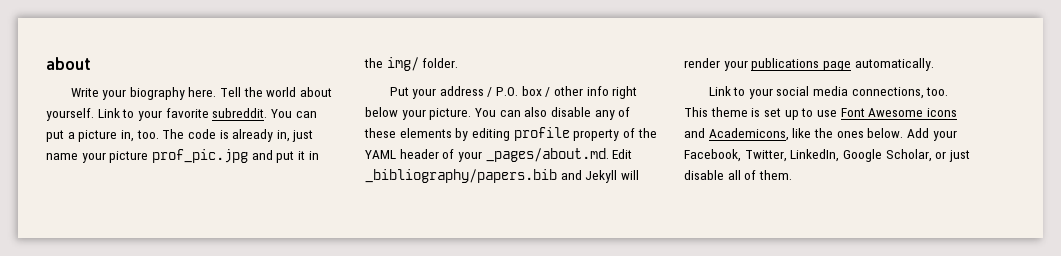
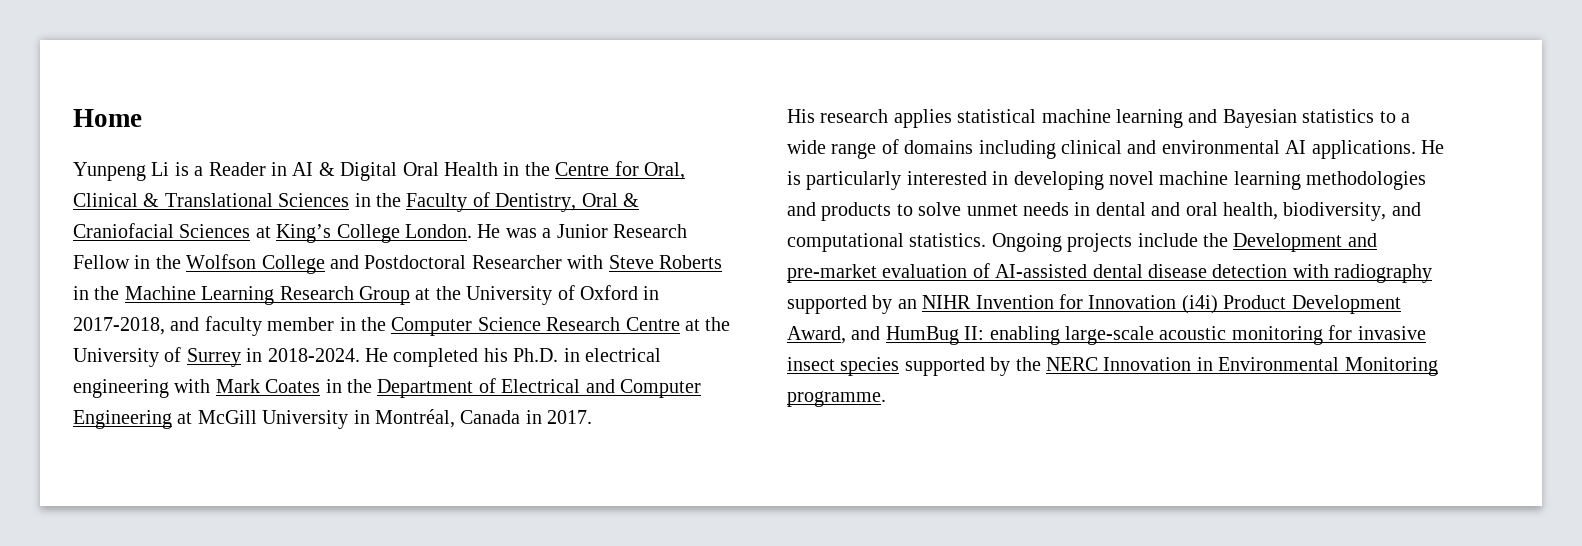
[46,57,91,70] [70,87,333,100] [46,108,317,121] [46,129,314,142] [46,149,319,163] [364,57,459,71] [389,86,638,99] [365,107,631,120] [364,127,657,141] [365,148,633,162] [365,169,639,183] [684,58,934,71] [708,86,949,99] [684,107,957,120] [684,128,957,141] [684,149,970,162] [684,170,792,180] about // Write your biography here. Tell the world about yourself. Link to your favorite subreddit. You can put a picture in, too. The code is already in, just name your picture prof_pic.jpg and put it in the img/ folder. // Put your address / P.O. box / other info right below your picture. You can also disable any of these elements by editing profile property of the YAML header of your _pages/about.md. Edit _bibliography/papers.bib and Jekyll will render your publications page automatically. // Link to your social media connections, too. This theme is set up to use Font Awesome icons and Academicons, like the ones below. Add your Facebook, Twitter, LinkedIn, Google Scholar, or just disable all of them. -> [73,109,142,127] [73,161,685,181] [73,192,639,212] [73,223,687,243] [73,254,722,274] [73,285,660,305] [73,316,731,336] [73,347,661,367] [73,378,701,398] [73,409,593,429] [787,109,1410,128] [787,139,1444,159] [787,171,1427,190] [787,202,1421,221] [787,233,1377,252] [787,263,1433,283] [787,294,1401,314] [787,325,1426,345] [787,357,1438,376] [787,391,886,407] Home // Yunpeng Li is a Reader in AI & Digital Oral Health in the Centre for Oral, Clinical & Translational Sciences in the Faculty of Dentistry, Oral & Craniofacial Sciences at King’s College London. He was a Junior Research Fellow in the Wolfson College and Postdoctoral Researcher with Steve Roberts in the Machine Learning Research Group at the University of Oxford in 2017-2018, and faculty member in the Computer Science Research Centre at the University of Surrey in 2018-2024. He completed his Ph.D. in electrical engineering with Mark Coates in the Department of Electrical and Computer Engineering at McGill University in Montréal, Canada in 2017. // His research applies statistical machine learning and Bayesian statistics to a wide range of domains including clinical and environmental AI applications. He is particularly interested in developing novel machine learning methodologies and products to solve unmet needs in dental and oral health, biodiversity, and computational statistics. Ongoing projects include the Development and pre-market evaluation of AI-assisted dental disease detection with radiography supported by an NIHR Invention for Innovation (i4i) Product Development Award, and HumBug II: enabling large-scale acoustic monitoring for invasive insect species supported by the NERC Innovation in Environmental Monitoring programme.

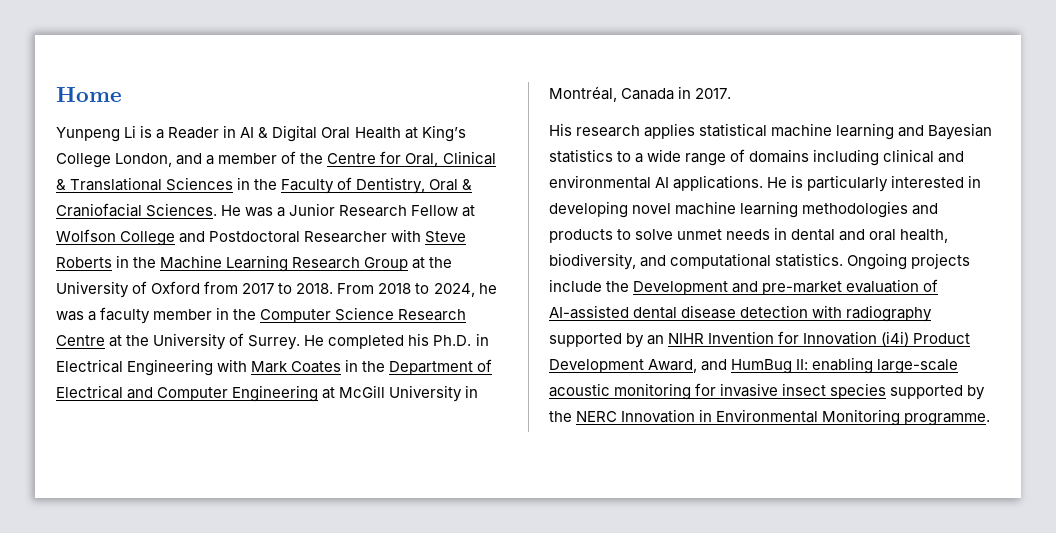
[503,162,520,176] in -> [404,125,466,142] [56,151,297,168] at King’s College London, and a member of
[179,224,472,243] Sciences at King’s College London. -> [146,203,218,217] Sciences.
[134,255,181,269] in the -> [462,205,476,217] at
[643,286,660,300] [73,317,200,335] in 2017-2018, and -> [204,281,497,297] [56,311,97,321] from 2017 to 2018. From 2018 to 2024, he was a
[186,348,360,367] Surrey in 2018-2024. -> [248,335,301,350] Surrey.
[584,348,661,362] [73,379,169,398] electrical engineering -> [56,359,214,376] Electrical Engineering

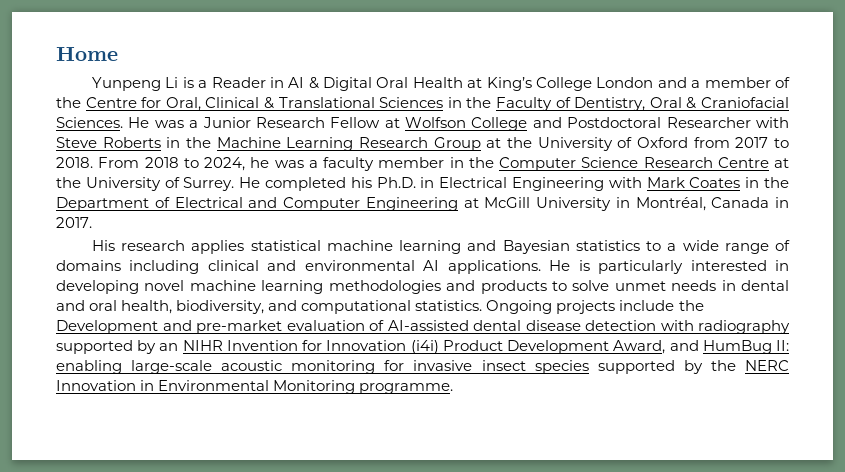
[115,153,173,167] London, -> [596,77,654,88] London

